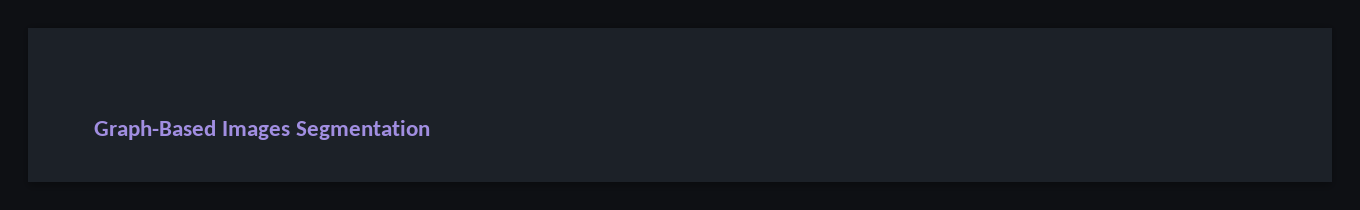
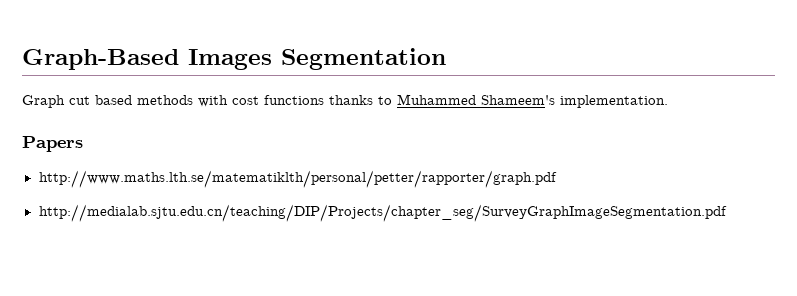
(431, 130) none -> [22,94,668,108] [22,136,83,152] [38,170,557,188] [38,204,727,222] // Graph cut based methods with cost functions thanks to Muhammed Shameem's implementation. // Papers // http://www.maths.lth.se/matematiklth/personal/petter/rapporter/graph.pdf // http://medialab.sjtu.edu.cn/teaching/DIP/Projects/chapter_seg/SurveyGraphImageSegmentation.pdf

